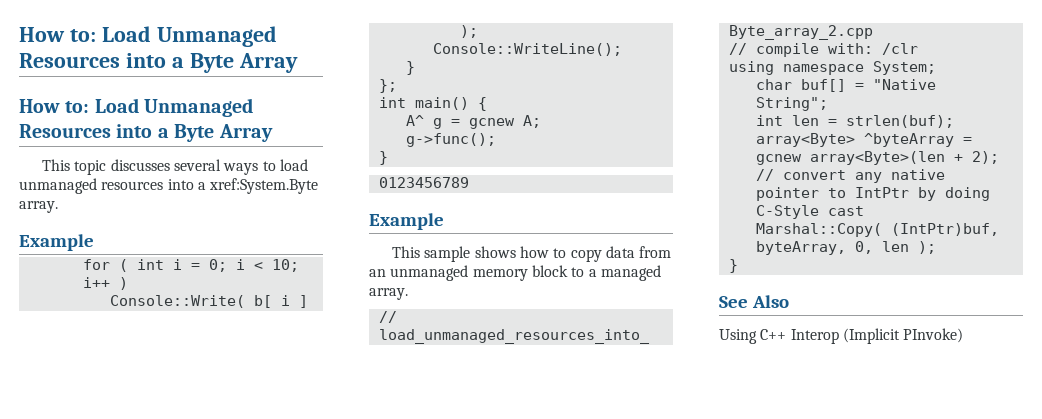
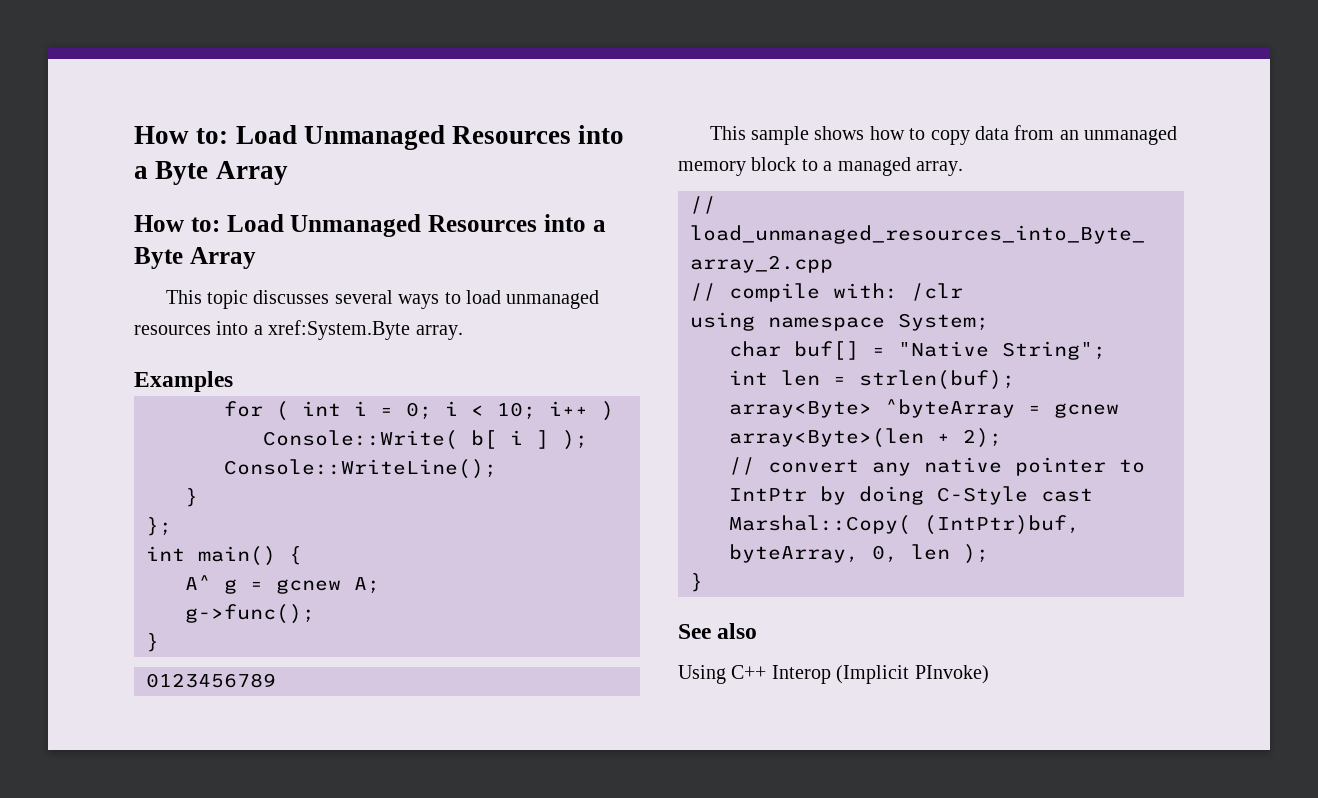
[19,234,94,251] Example -> [134,371,233,392] Examples
[369,213,444,230] // Example -> (276, 680) none
[751,295,789,308] Also -> [717,623,758,639] also

